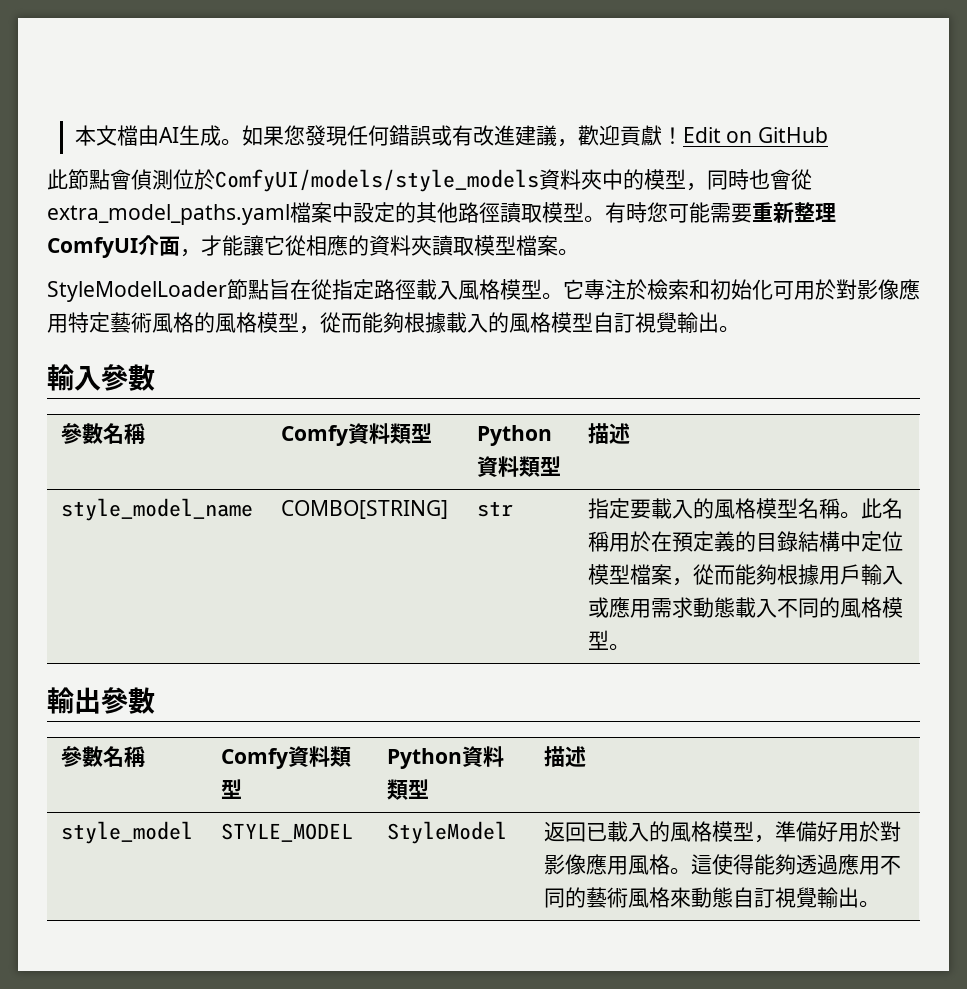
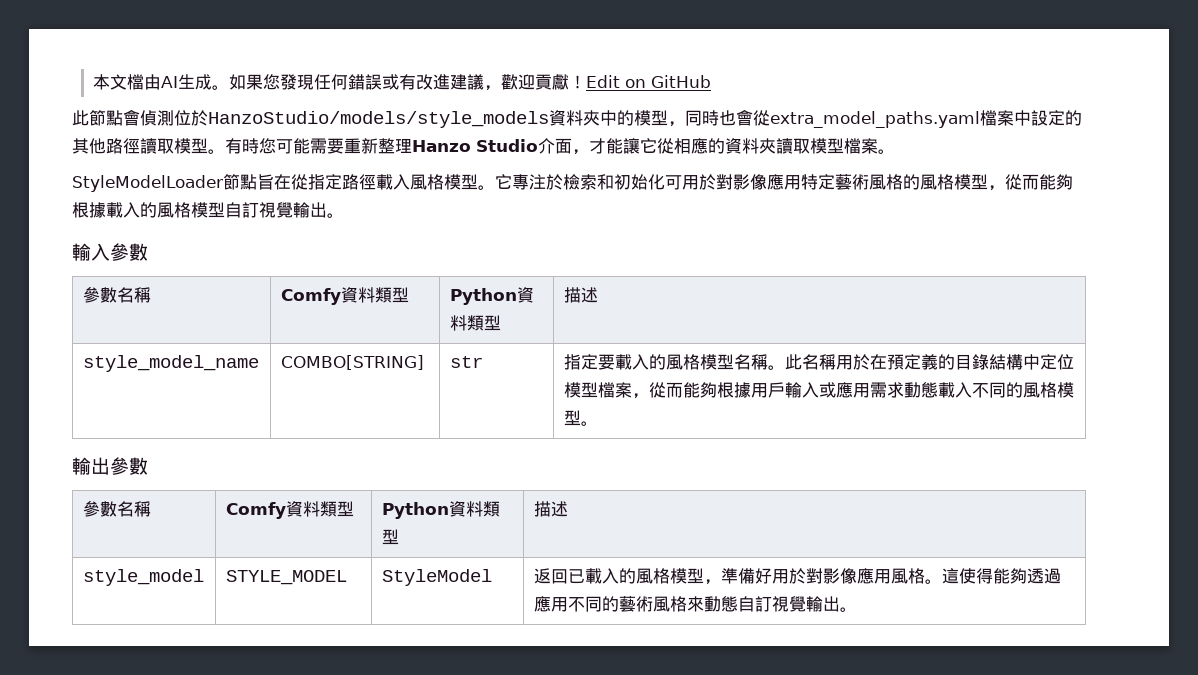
[215,169,539,192] ComfyUI/models/style_models -> [208,111,549,128] HanzoStudio/models/style_models
[47,237,138,258] ComfyUI -> [412,139,538,152] Hanzo Studio

